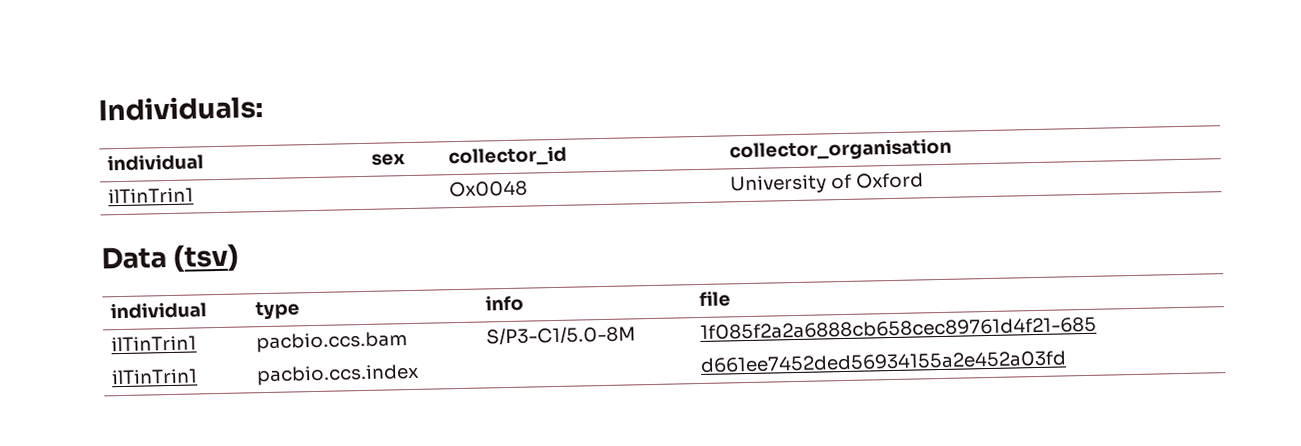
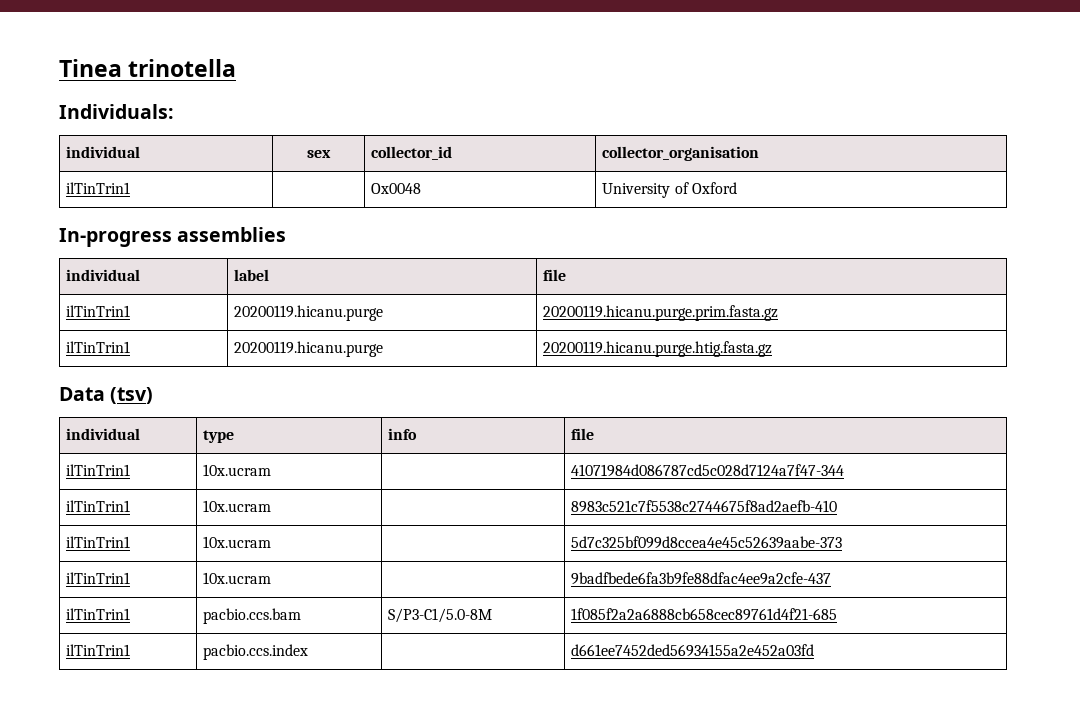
(98, 108) none -> [59,59,237,77] Tinea trinotella //
(925, 180) none -> [59,227,287,247] [66,269,141,281] [234,269,270,281] [543,269,567,281] [66,305,131,317] [234,305,384,321] [543,305,779,321] [66,341,131,353] [234,341,384,357] [543,341,773,357] // In-progress assemblies // individual | label | file // ilTinTrin1 | 20200119.hicanu.purge | 20200119.hicanu.purge.prim.fasta.gz // ilTinTrin1 | 20200119.hicanu.purge | 20200119.hicanu.purge.htig.fasta.gz
(732, 298) none -> [66,464,131,476] [203,464,272,476] [571,464,845,477] [66,500,131,512] [203,500,272,512] [571,500,838,513] [66,536,131,548] [203,536,272,548] [571,536,843,549] [66,572,131,584] [203,572,272,584] [571,572,832,585] // ilTinTrin1 | 10x.ucram | | 41071984d086787cd5c028d7124a7f47-344 // ilTinTrin1 | 10x.ucram | | 8983c521c7f5538c2744675f8ad2aefb-410 // ilTinTrin1 | 10x.ucram | | 5d7c325bf099d8ccea4e45c52639aabe-373 // ilTinTrin1 | 10x.ucram | | 9badfbede6fa3b9fe88dfac4ee9a2cfe-437

